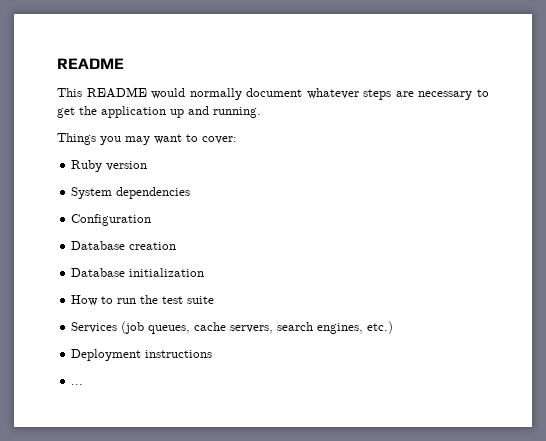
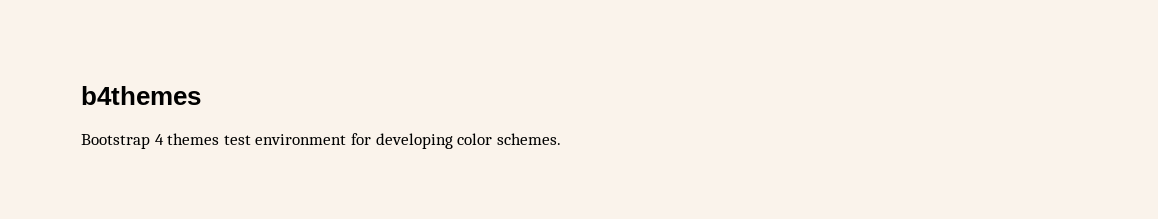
[57,58,124,69] [57,87,489,100] [57,106,261,118] [57,133,237,145] [71,160,148,172] [71,187,191,199] [71,214,152,226] [71,241,177,250] [71,268,205,277] [71,295,215,306] [71,321,394,334] [71,349,213,361] [71,384,84,385] README // This README would normally document whatever steps are necessary to get the application up and running. // Things you may want to cover: // Ruby version // System dependencies // Configuration // Database creation // Database initialization // How to run the test suite // Services (job queues, cache servers, search engines, etc.) // Deployment instructions // ... -> [81,86,201,105] [81,133,561,149] b4themes // Bootstrap 4 themes test environment for developing color schemes.

